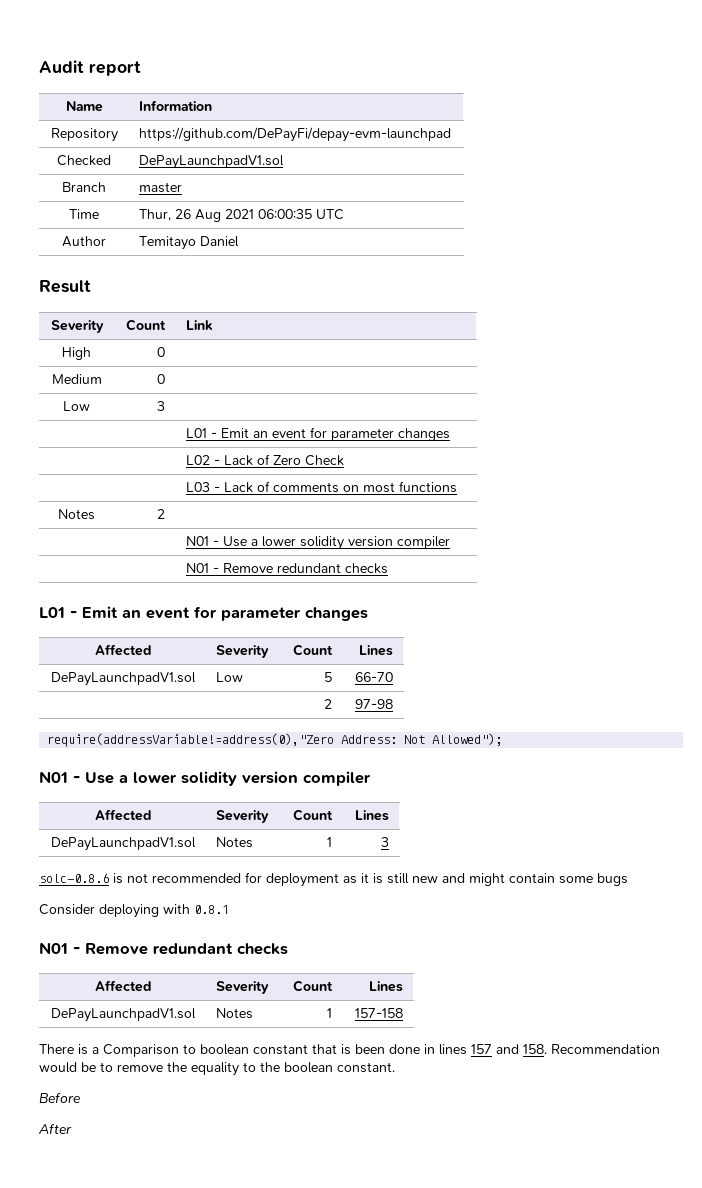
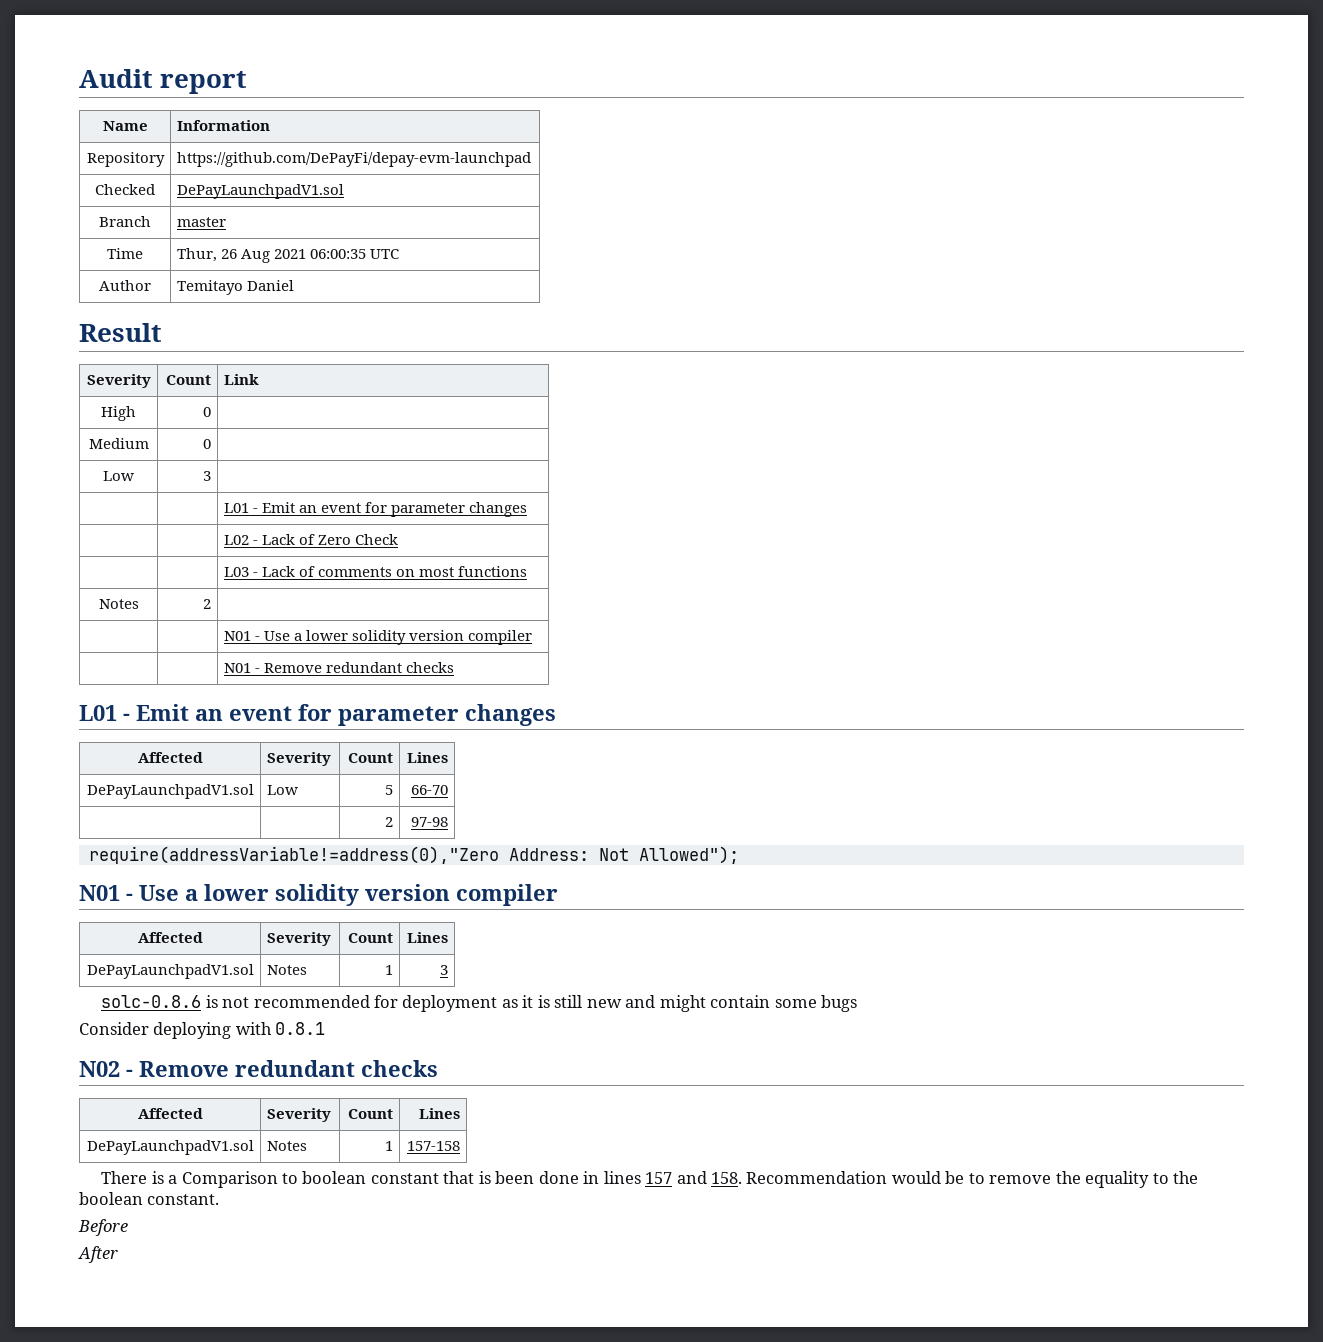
[39,942,68,954] N01 -> [79,1061,120,1077] N02

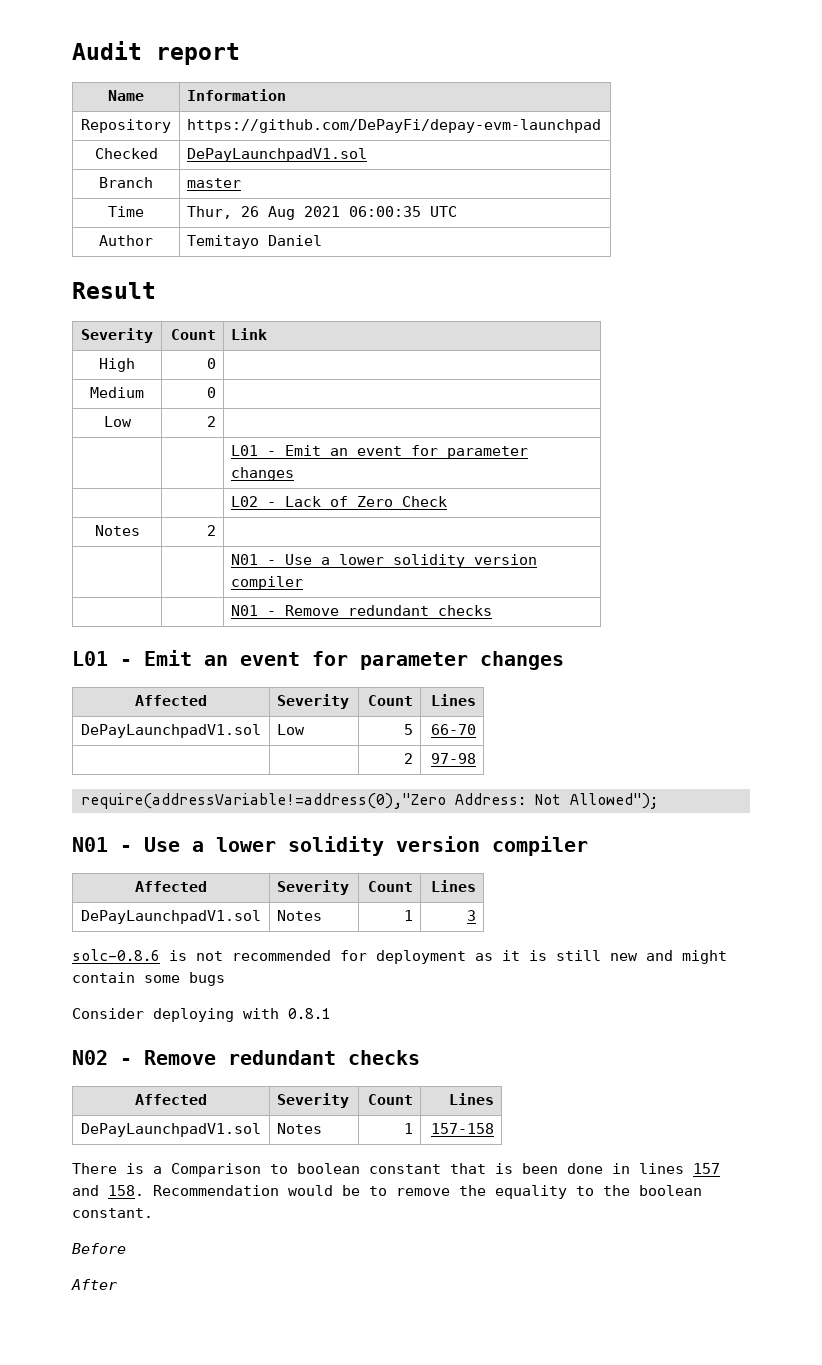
[203,471,212,481] 3 -> [206,416,216,427] 2
[223,566,528,577] // | | L03 - Lack of comments on most functions -> (448, 501) none

